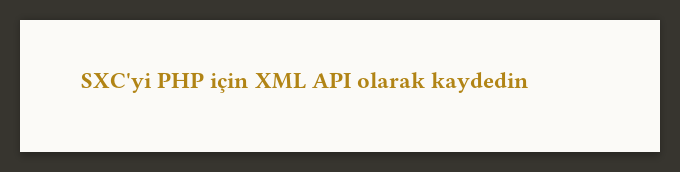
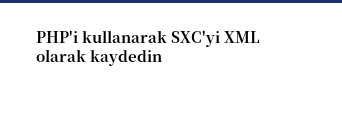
[81,72,351,93] SXC'yi PHP için XML API -> [36,30,261,47] PHP'i kullanarak SXC'yi XML

